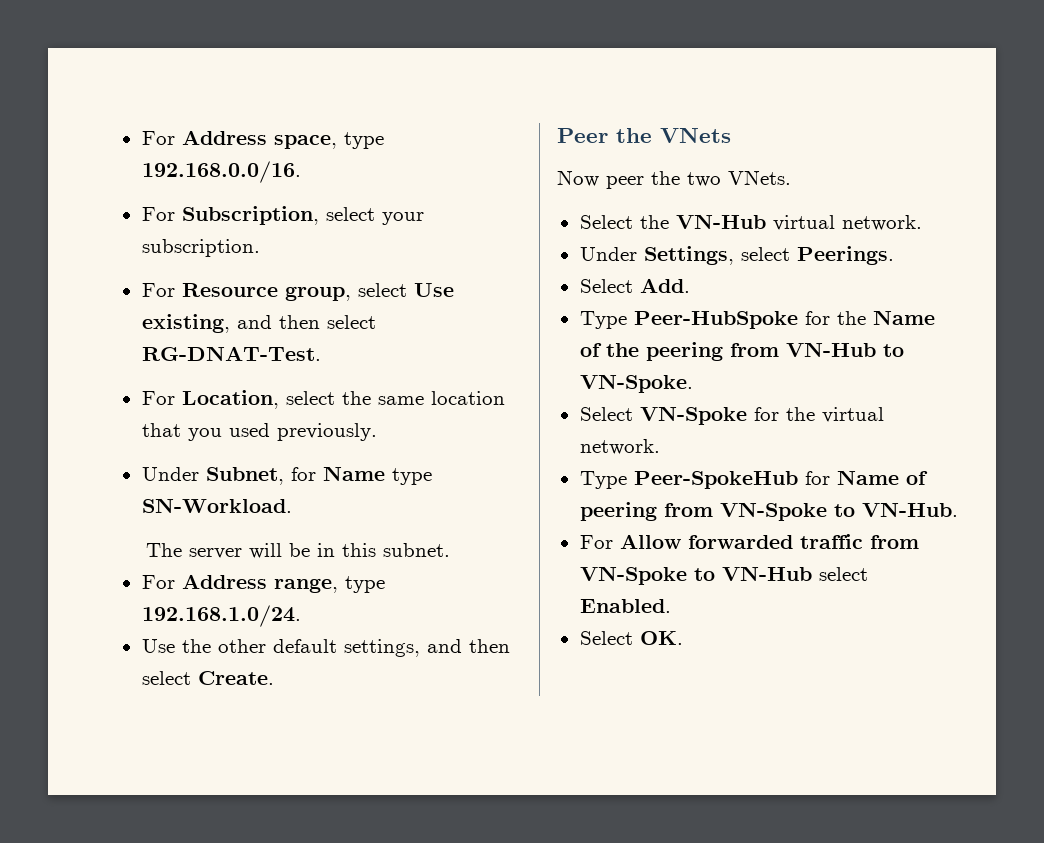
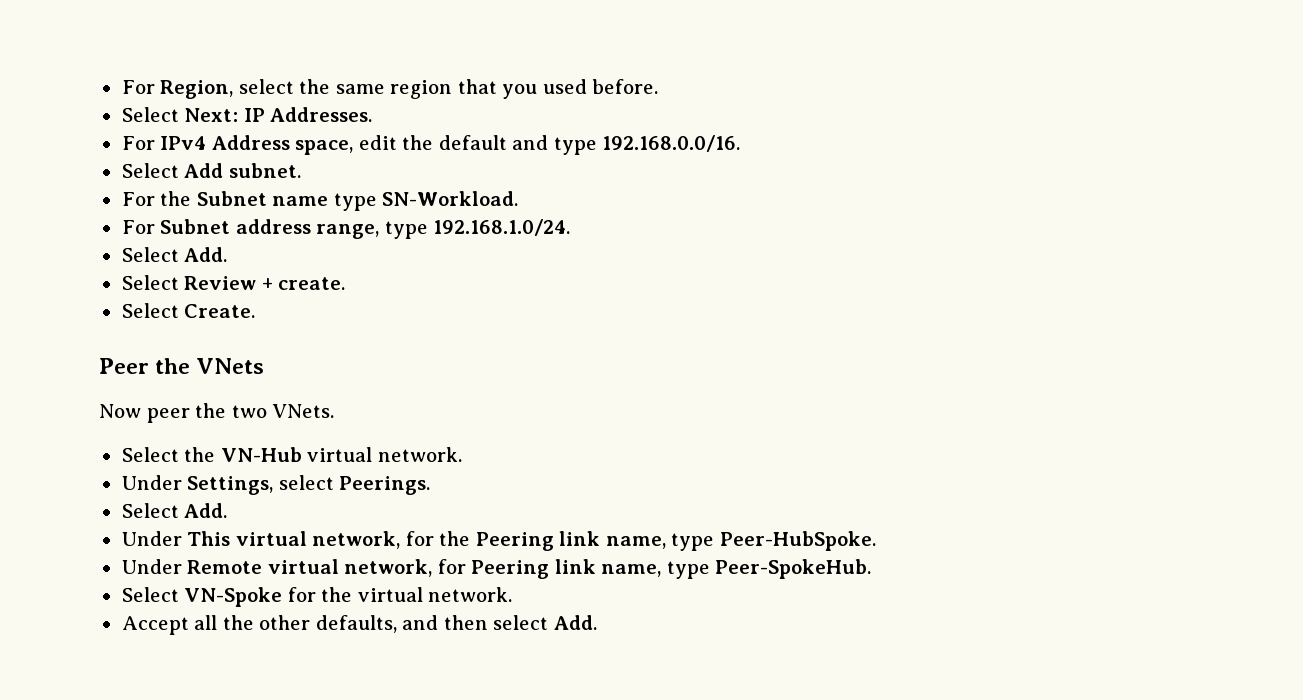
[141,130,384,149] [141,161,301,183] [141,206,424,225] [141,239,260,257] [141,283,454,301] [141,314,376,333] [141,346,321,361] [141,390,505,409] [141,423,377,441] [141,466,432,485] [141,498,292,513] [145,543,450,559] [141,574,267,589] For Address space, type 192.168.0.0/16. // For Subscription, select your subscription. // For Resource group, select Use existing, and then select RG-DNAT-Test. // For Location, select the same location that you used previously. // Under Subnet, for Name type SN-Workload. // The server will be in this subnet. // For Address -> [121,79,659,99] [121,107,373,122] [121,135,741,155] [121,163,301,178] [121,191,519,211] [121,219,311,234] For Region, select the same region that you used before. // Select Next: IP Addresses. // For IPv4 Address space, edit the default and type 192.168.0.0/16. // Select Add subnet. // For the Subnet name type SN-Workload. // For Subnet address
[141,639,510,657] [141,671,191,685] Use the other default settings, and then select -> [121,247,228,262] [121,275,346,290] [121,303,179,318] Select Add. // Select Review + create. // Select
[579,310,935,329] [579,342,904,361] [579,374,693,393] Type Peer-HubSpoke for the Name of the peering from VN-Hub to VN-Spoke. -> [121,531,876,551] [121,559,872,579] Under This virtual network, for the Peering link name, type Peer-HubSpoke. // Under Remote virtual network, for Peering link name, type Peer-SpokeHub.
[579,470,928,489] [579,502,958,521] [579,534,919,549] [579,566,868,585] [579,599,671,613] [579,631,683,645] Type Peer-SpokeHub for Name of peering from VN-Spoke to VN-Hub. // For Allow forwarded traffic from VN-Spoke to VN-Hub select Enabled. // Select OK. -> [121,615,597,635] Accept all the other defaults, and then select Add.

